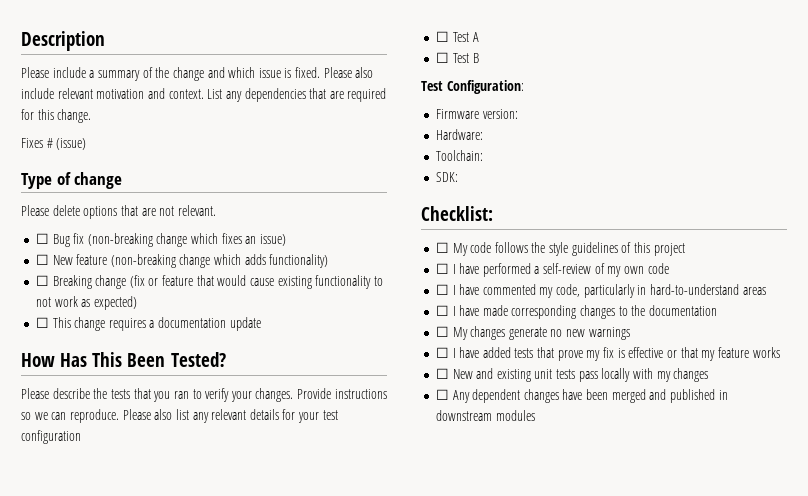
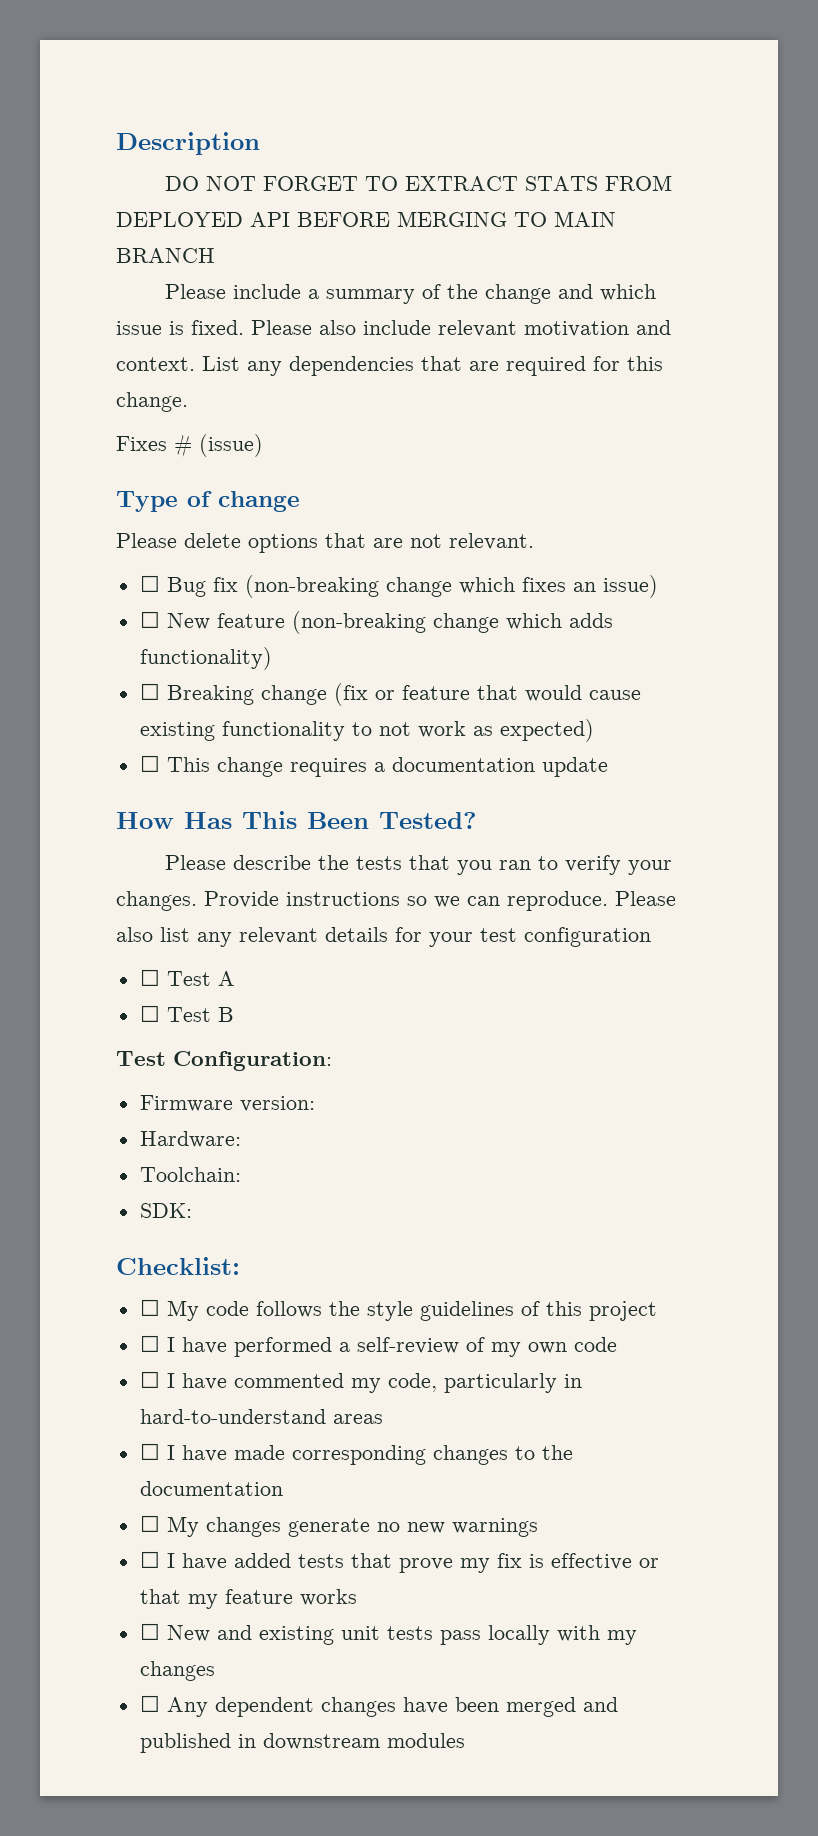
(105, 41) none -> [165,175,673,191] [116,211,616,227] [116,248,215,263] // DO NOT FORGET TO EXTRACT STATS FROM DEPLOYED API BEFORE MERGING TO MAIN BRANCH

